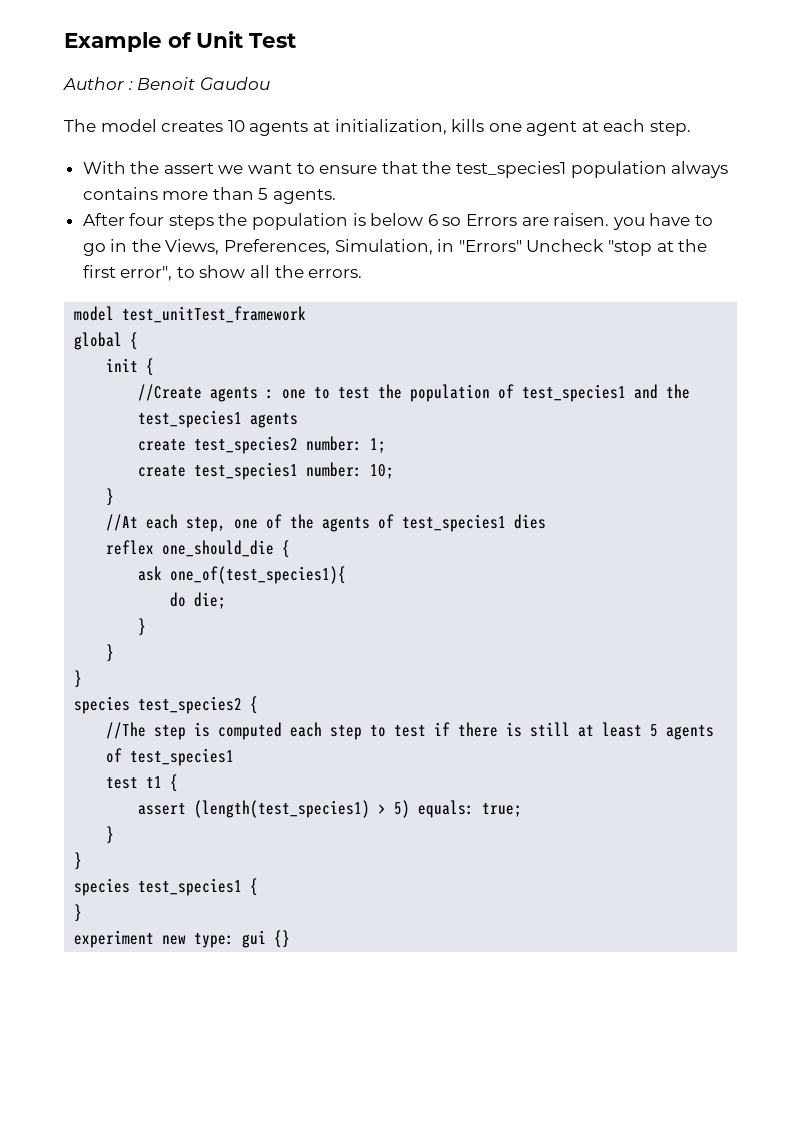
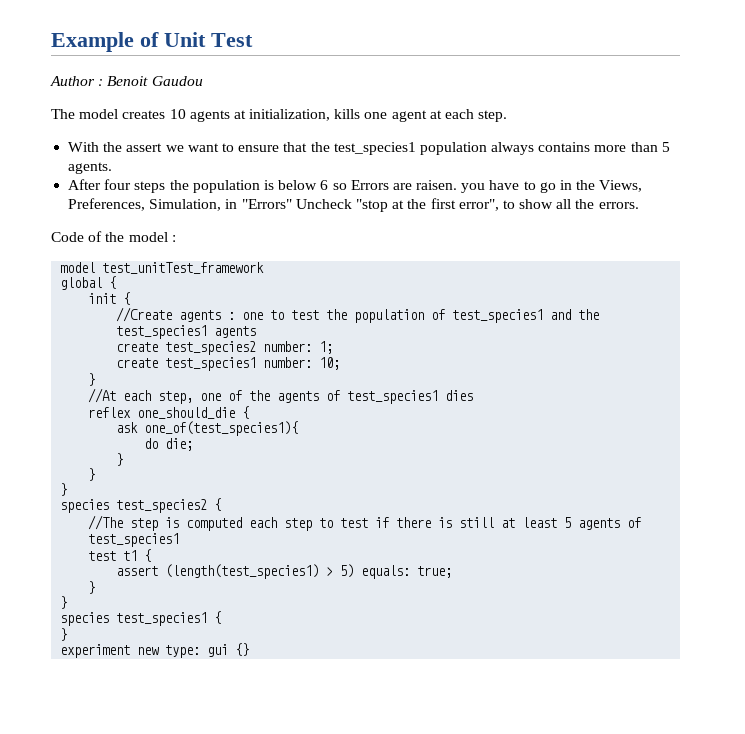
(363, 273) none -> [51,231,176,242] // Code of the model :

